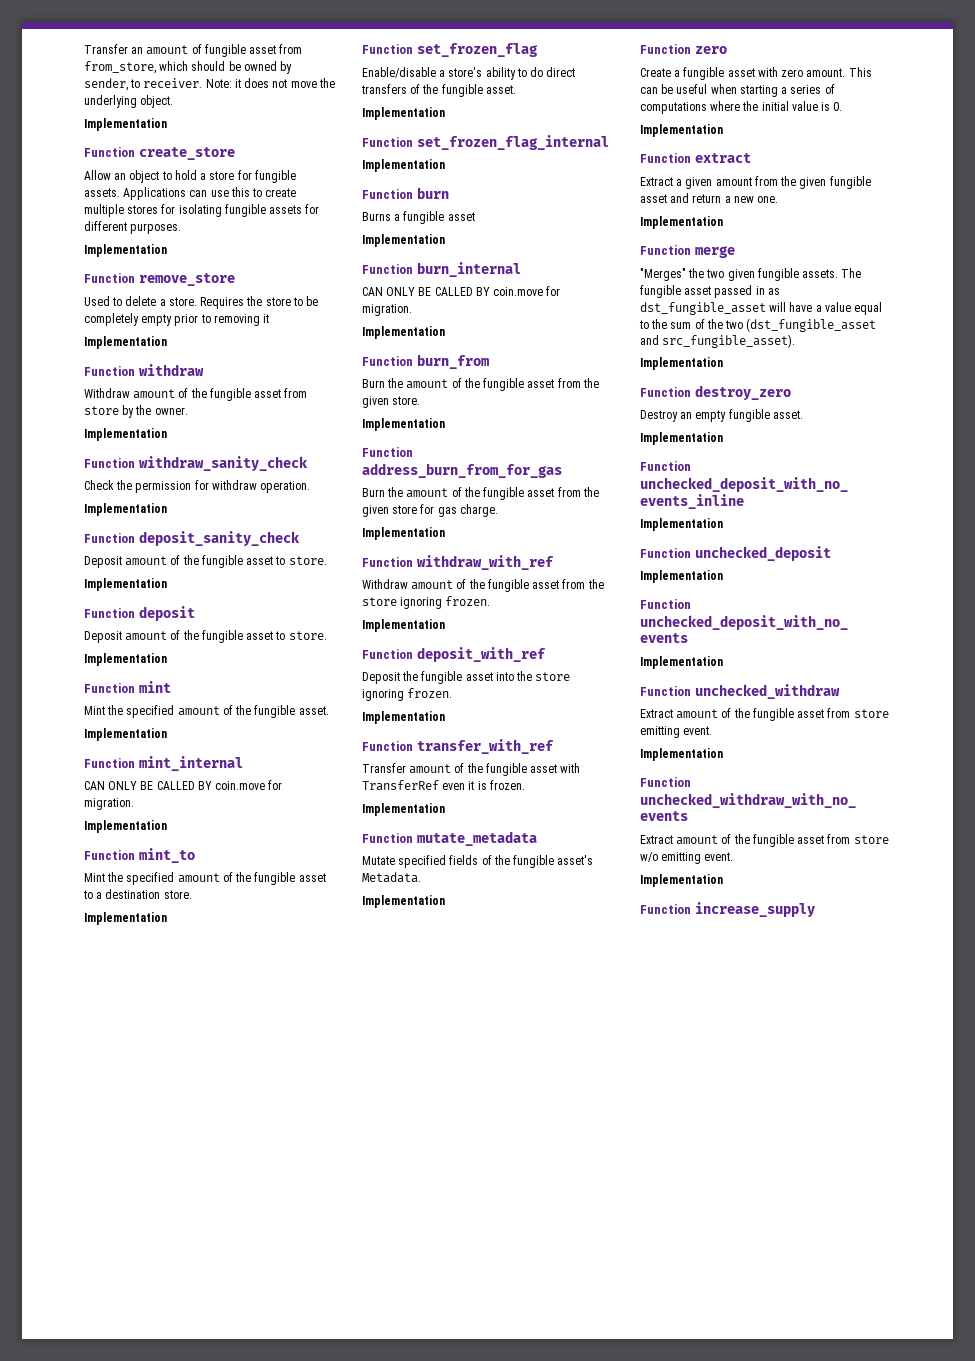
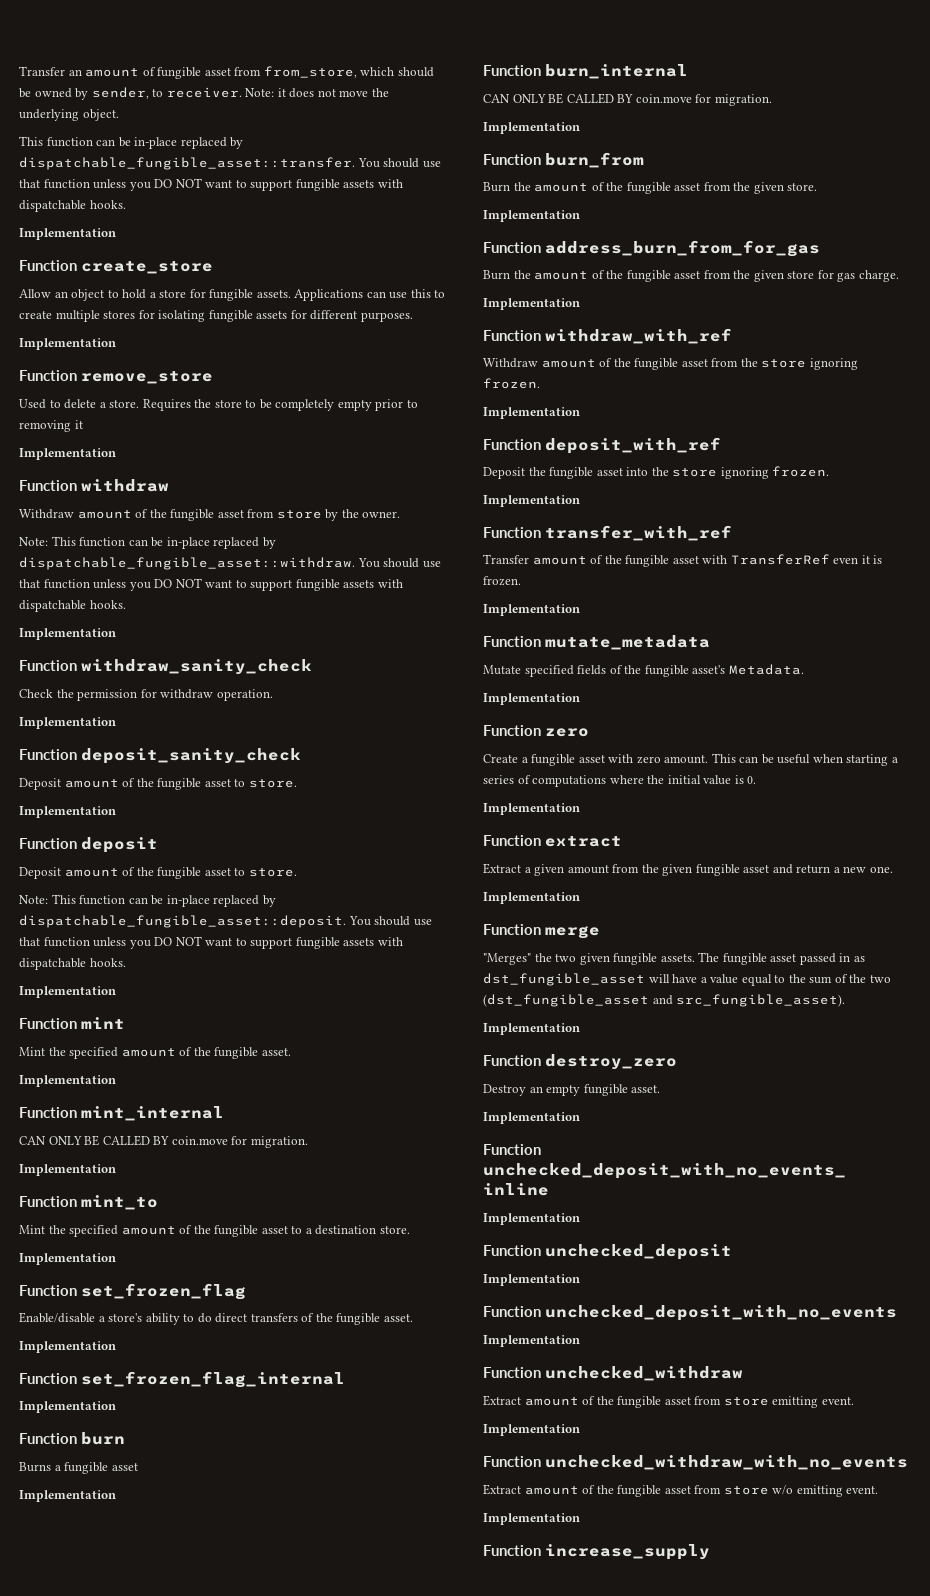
(174, 101) none -> [19,136,244,149] [19,157,441,170] [19,178,403,191] [19,200,126,212] // This function can be in-place replaced by dispatchable_fungible_asset::transfer. You should use that function unless you DO NOT want to support fungible assets with dispatchable hooks.
(188, 411) none -> [19,536,276,549] [19,557,441,570] [19,578,403,591] [19,600,126,612] // Note: This function can be in-place replaced by dispatchable_fungible_asset::withdraw. You should use that function unless you DO NOT want to support fungible assets with dispatchable hooks.
(327, 635) none -> [19,894,276,907] [19,915,432,928] [19,936,403,949] [19,958,126,970] // Note: This function can be in-place replaced by dispatchable_fungible_asset::deposit. You should use that function unless you DO NOT want to support fungible assets with dispatchable hooks.

